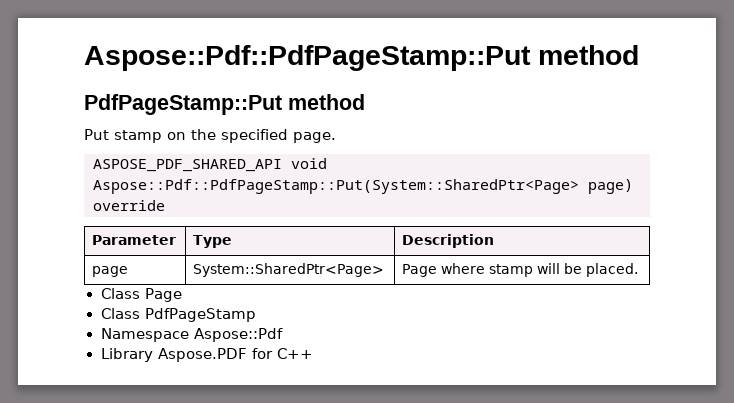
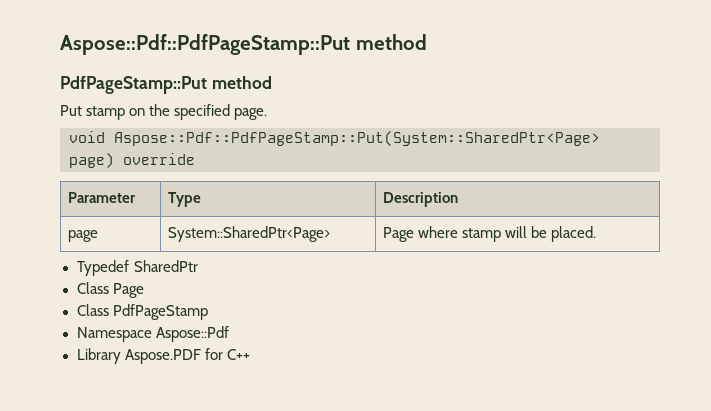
[93,159,282,172] ASPOSE_PDF_SHARED_API -> (268, 114) none
(639, 270) none -> [76,260,198,276] // Typedef SharedPtr

